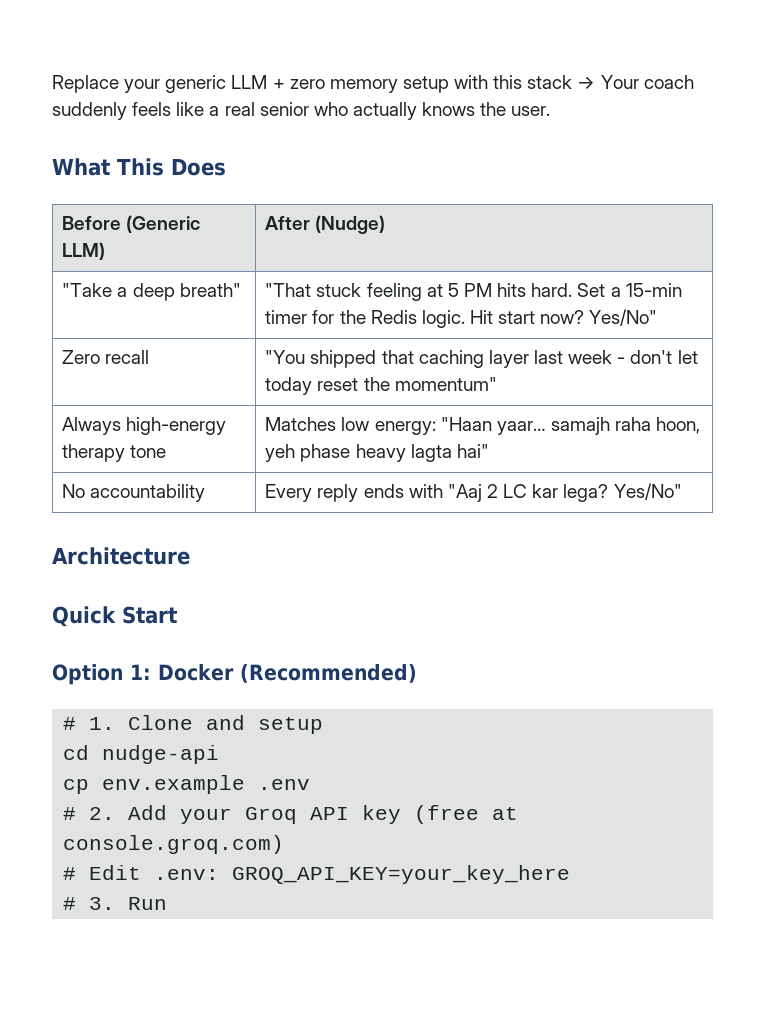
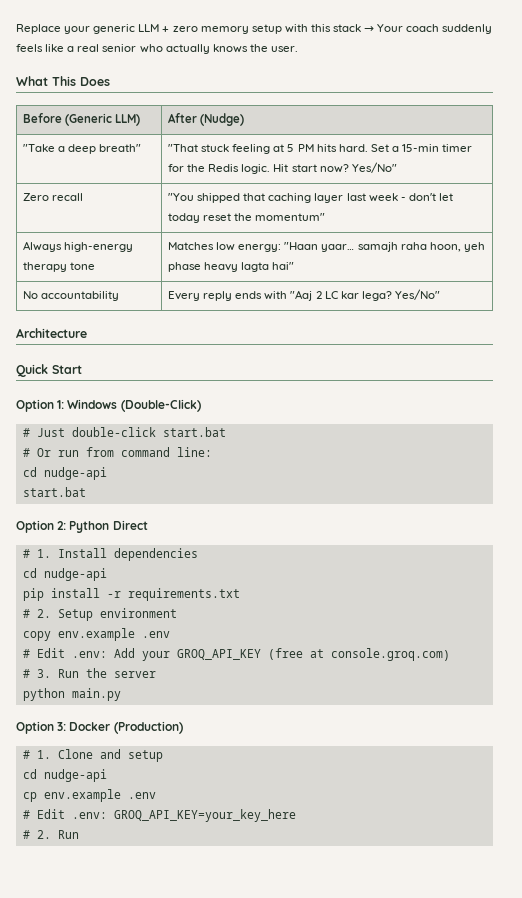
[158,664,417,683] Docker (Recommended) -> [67,399,201,412] [22,427,226,437] [22,447,212,457] [22,467,107,480] [22,487,86,497] [16,520,148,533] [22,548,198,561] [22,568,107,581] [22,588,240,601] [22,608,177,621] [22,628,170,641] [22,648,450,661] [22,668,156,678] [22,688,121,701] [16,721,183,734] Windows (Double-Click) // # Just double-click start.bat // # Or run from command line: // cd nudge-api // start.bat // Option 2: Python Direct // # 1. Install dependencies // cd nudge-api // pip install -r requirements.txt // # 2. Setup environment // copy env.example .env // # Edit .env: Add your GROQ_API_KEY (free at console.groq.com) // # 3. Run the server // python main.py // Option 3: Docker (Production)
[63,805,519,824] [63,835,285,854] // # 2. Add your Groq API key (free at console.groq.com) -> (156, 795) none
[89,897,116,910] 3. -> [36,830,51,839] 2.

